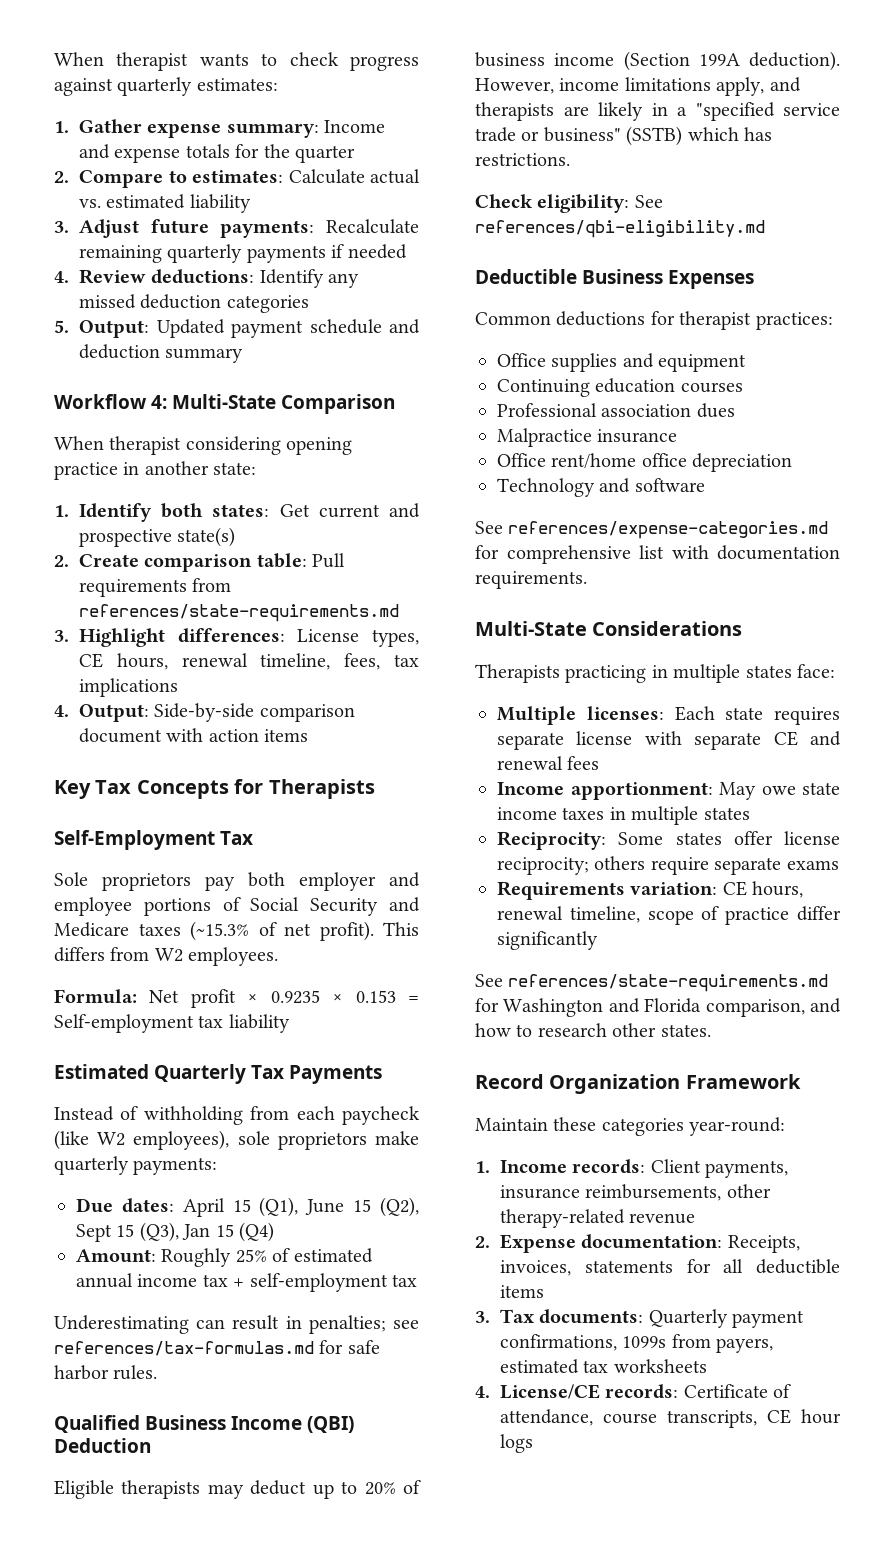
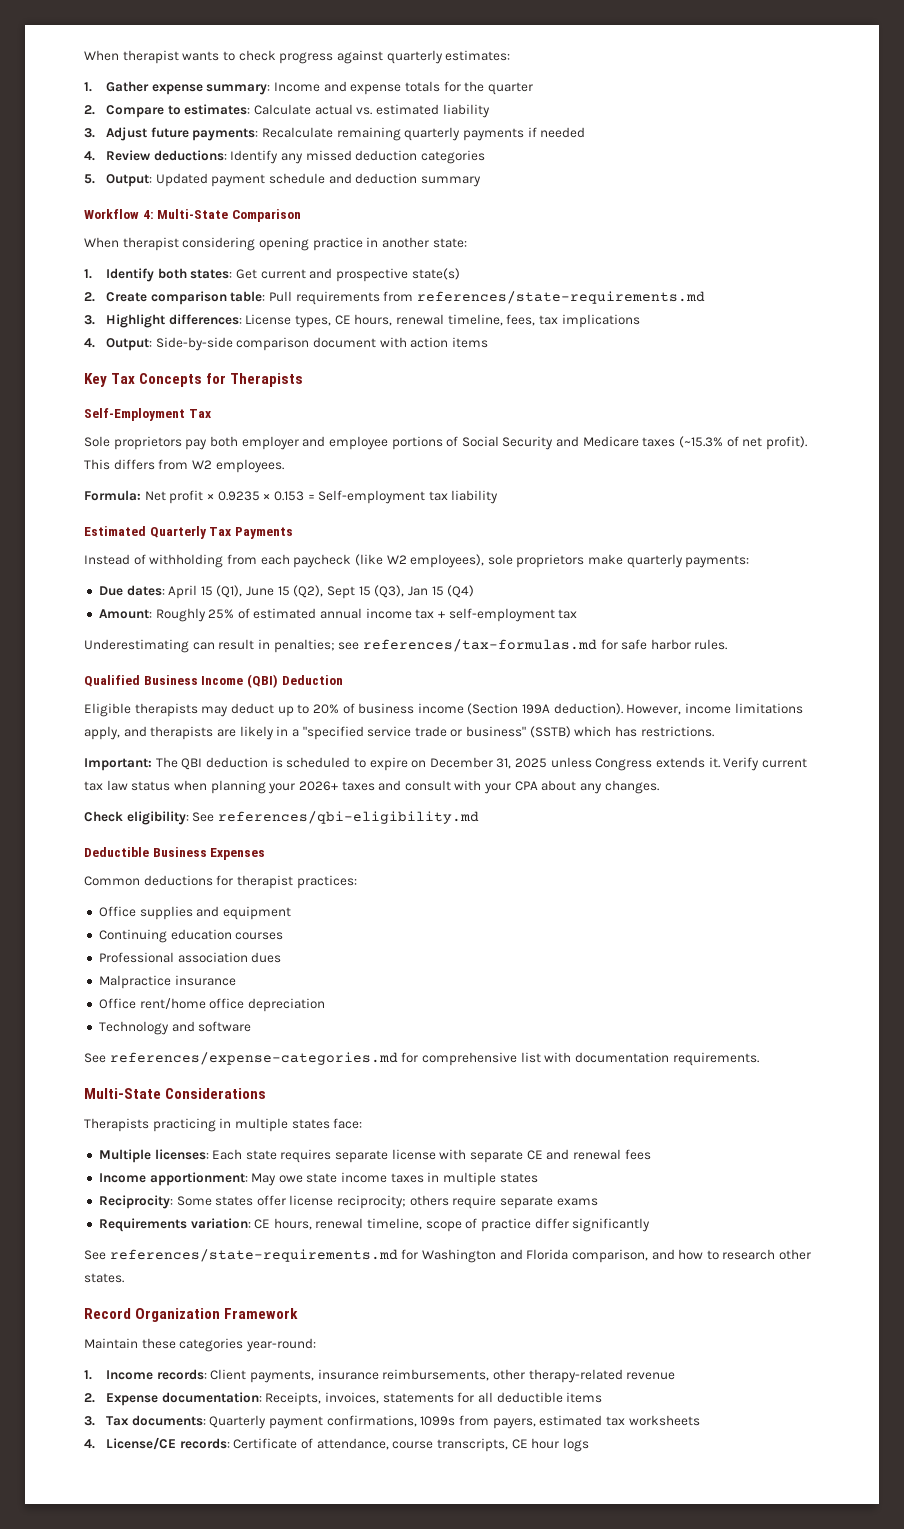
(570, 159) none -> [84,757,807,771] [84,780,659,794] // Important: The QBI deduction is scheduled to expire on December 31, 2025 unless Congress extends it. Verify current tax law status when planning your 2026+ taxes and consult with your CPA about any changes.

